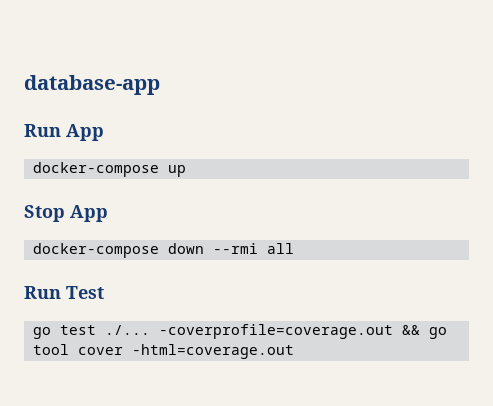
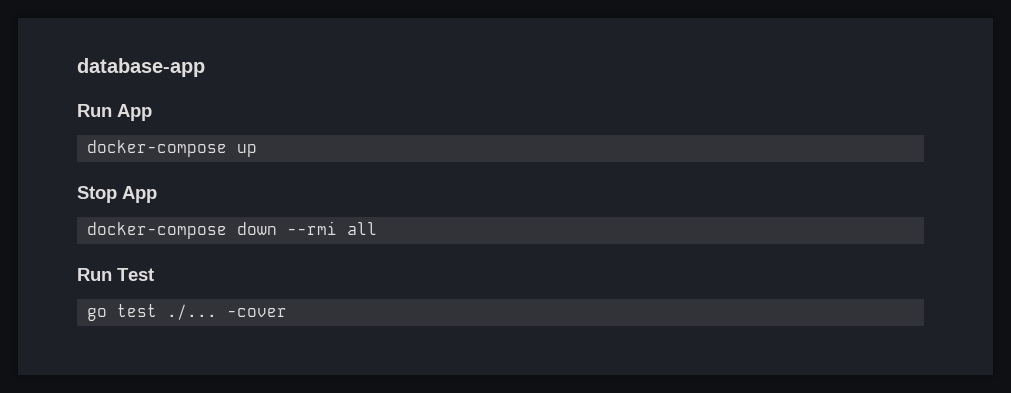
[158,324,447,339] [32,344,294,359] -coverprofile=coverage.out && go tool cover -html=coverage.out -> [227,308,288,317] -cover

